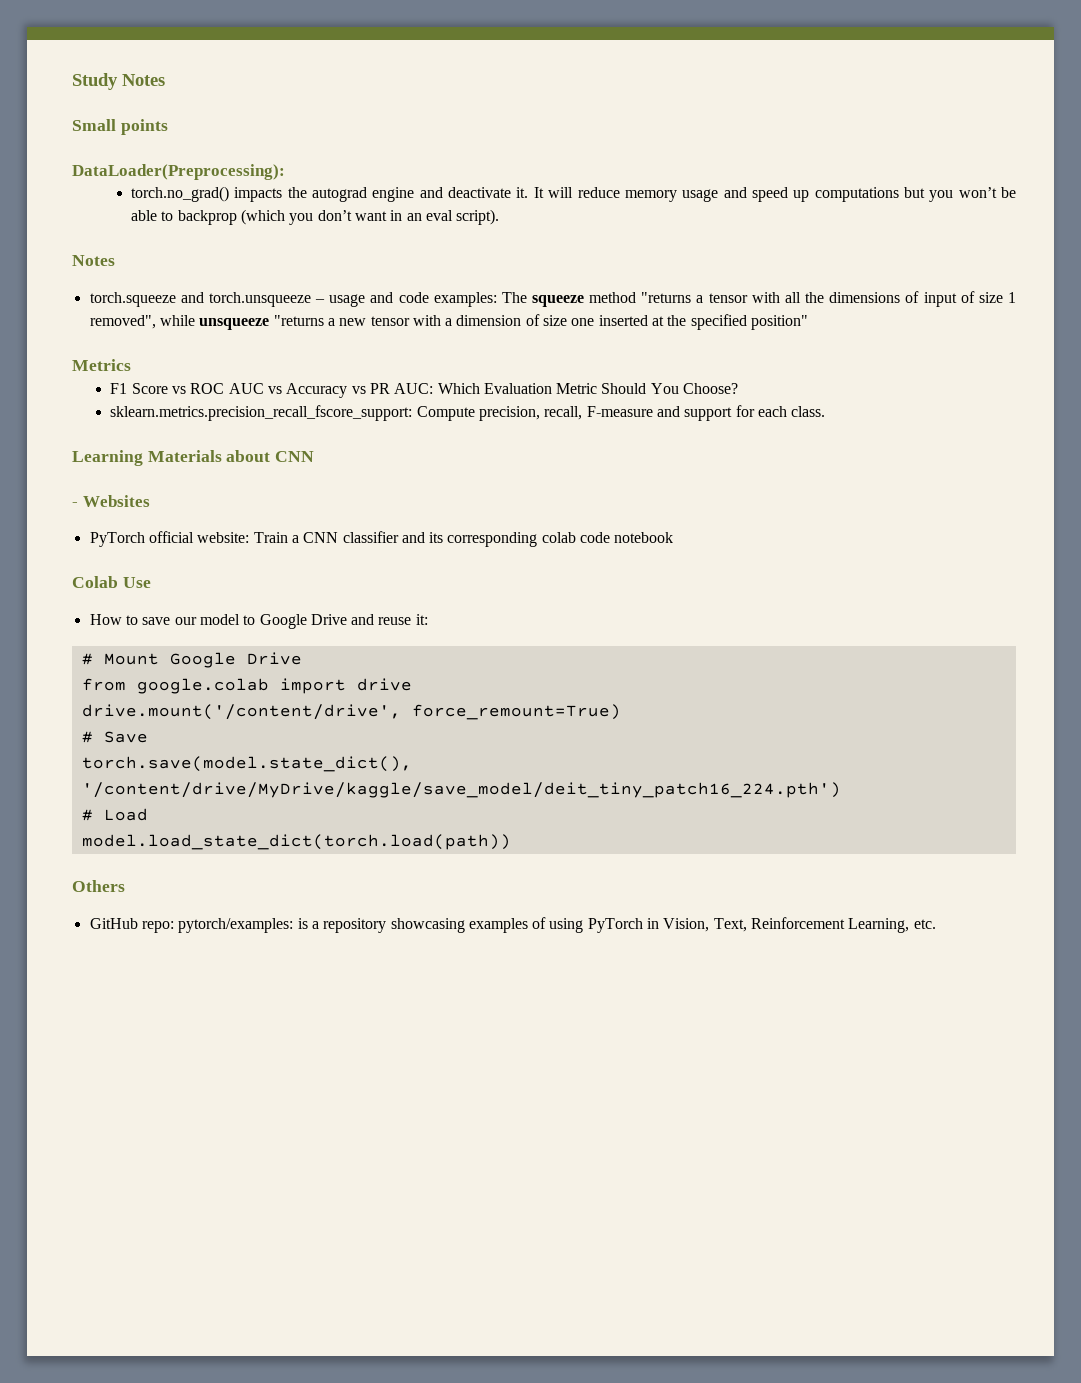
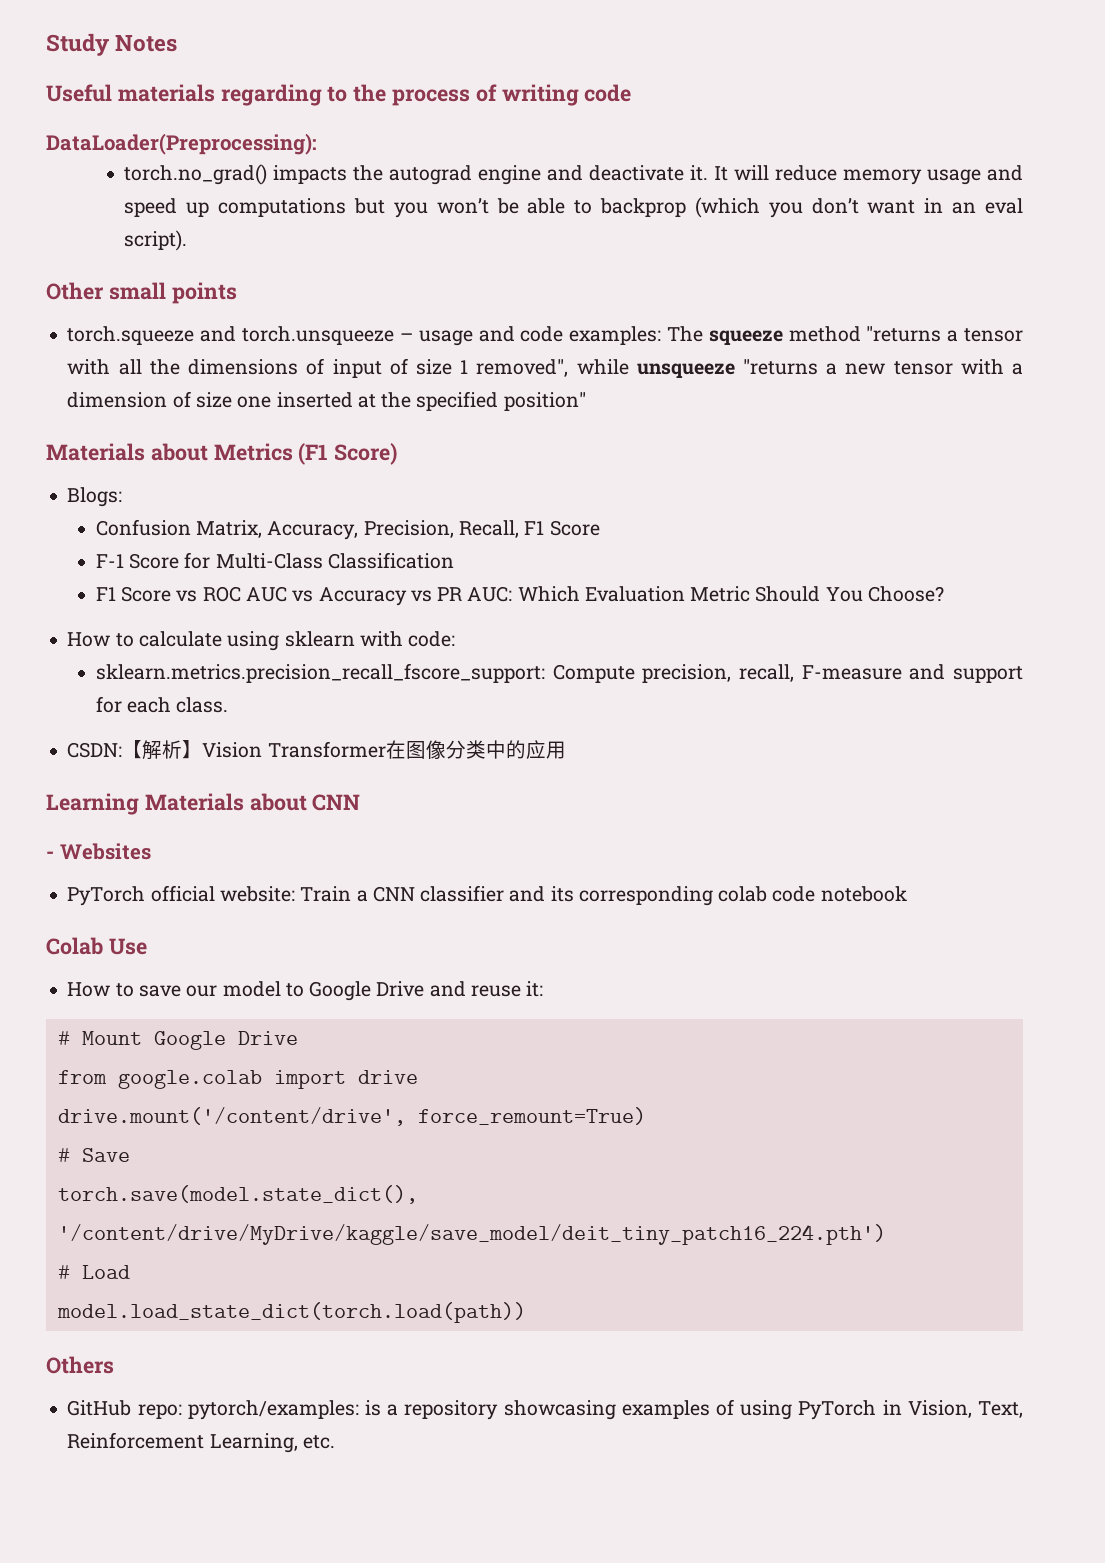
[72,119,168,135] Small points -> [46,84,632,106] Useful materials regarding to the process of writing code
[72,255,115,266] Notes -> [46,282,237,304] Other small points
(809, 322) none -> [46,443,208,461] Materials about
(131, 365) none -> [298,443,398,465] [67,487,123,507] [95,519,600,540] [95,552,455,569] (F1 Score) // Blogs: // Confusion Matrix, Accuracy, Precision, Recall, F1 Score // F-1 Score for Multi-Class Classification
(739, 388) none -> [67,631,456,651] // How to calculate using sklearn with code:
(826, 411) none -> [67,740,566,760] // CSDN:【解析】Vision Transformer在图像分类中的应用

